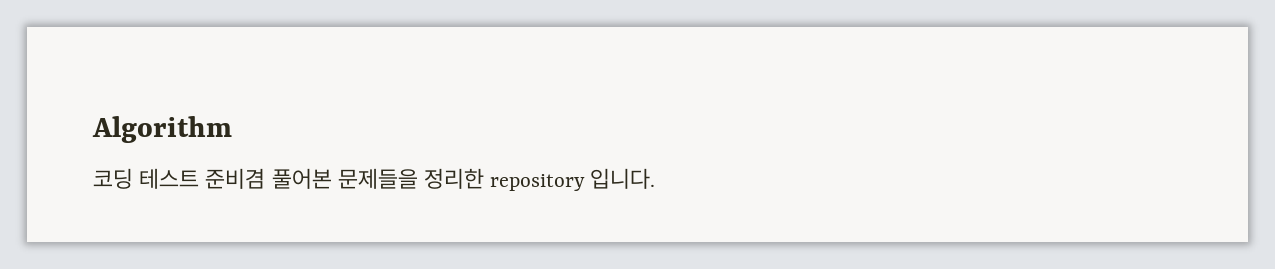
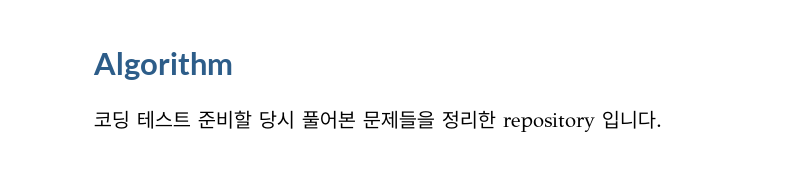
[205,168,266,189] 준비겸 -> [198,110,295,129] 준비할 당시

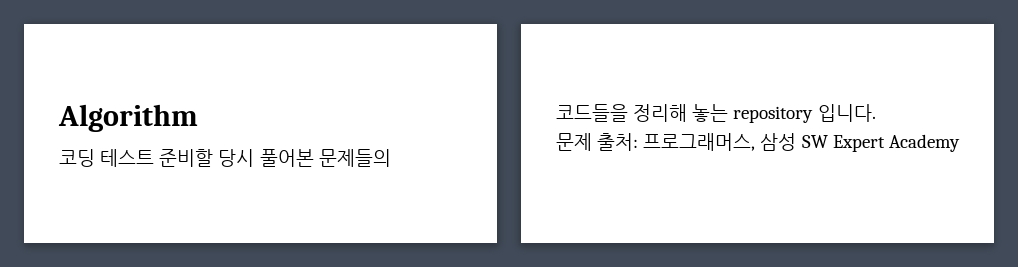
[363,110,662,132] 문제들을 정리한 repository 입니다. -> [318,149,391,167] [556,104,876,123] [556,133,960,152] 문제들의 코드들을 정리해 놓는 repository 입니다. // 문제 출처: 프로그래머스, 삼성 SW Expert Academy

